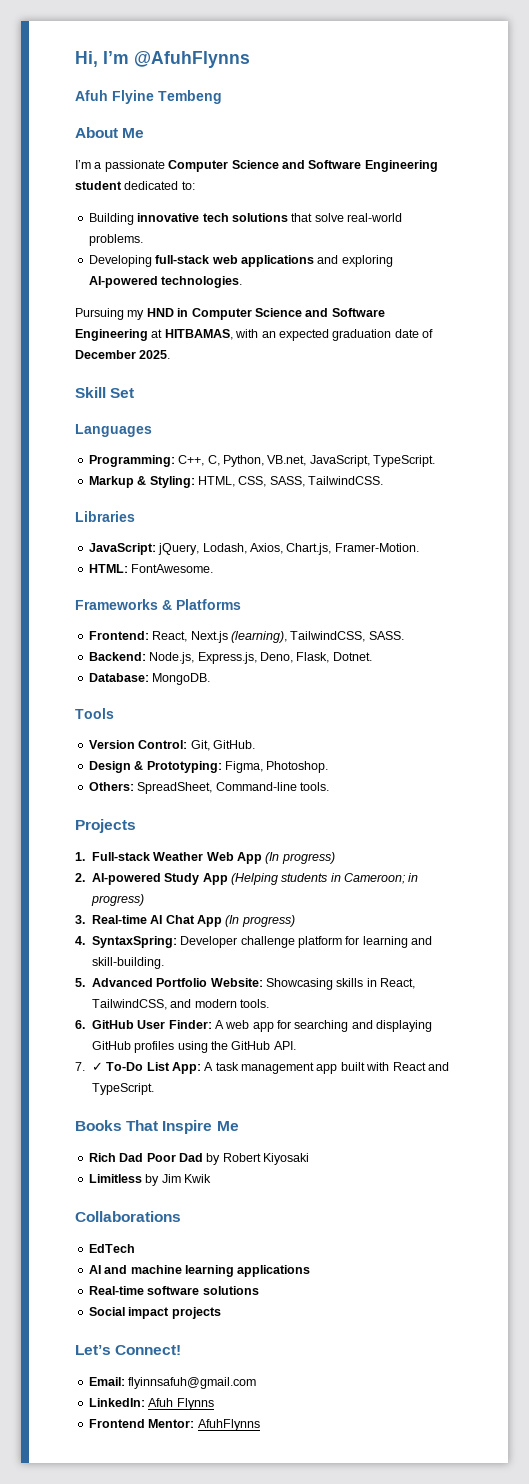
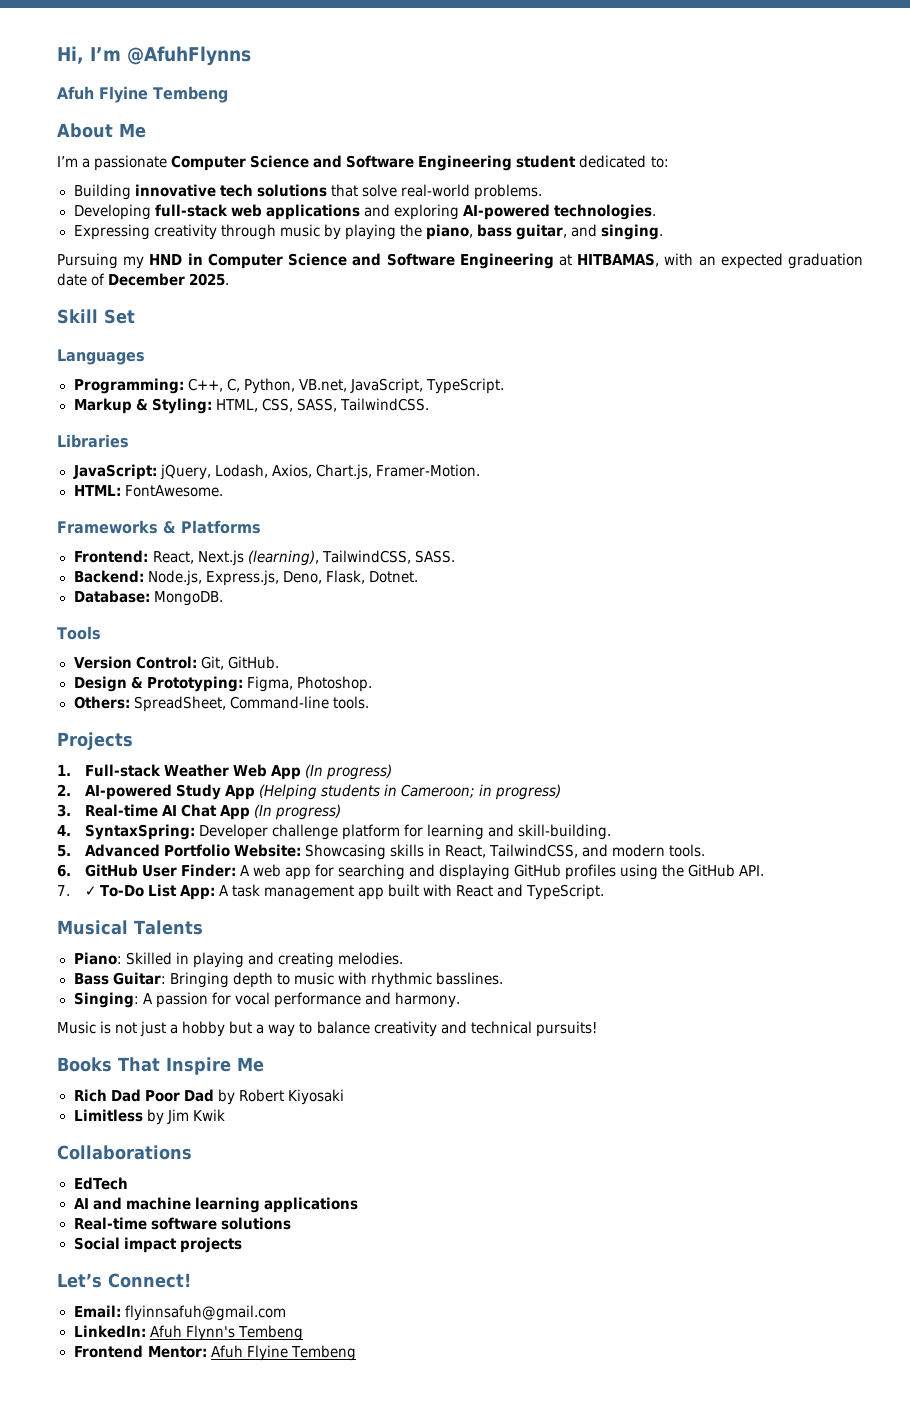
(243, 282) none -> [73,224,664,240] // Expressing creativity through music by playing the piano, bass guitar, and singing.
(154, 1089) none -> [57,920,203,935] [73,952,403,968] [73,972,503,988] [73,992,460,1008] [57,1021,597,1037] // Musical Talents // Piano: Skilled in playing and creating melodies. // Bass Guitar: Bringing depth to music with rhythmic basslines. // Singing: A passion for vocal performance and harmony. // Music is not just a hobby but a way to balance creativity and technical pursuits!
[176,1398,214,1410] Flynns -> [185,1325,303,1341] Flynn's Tembeng
[197,1419,260,1431] AfuhFlynns -> [210,1345,356,1361] Afuh Flyine Tembeng

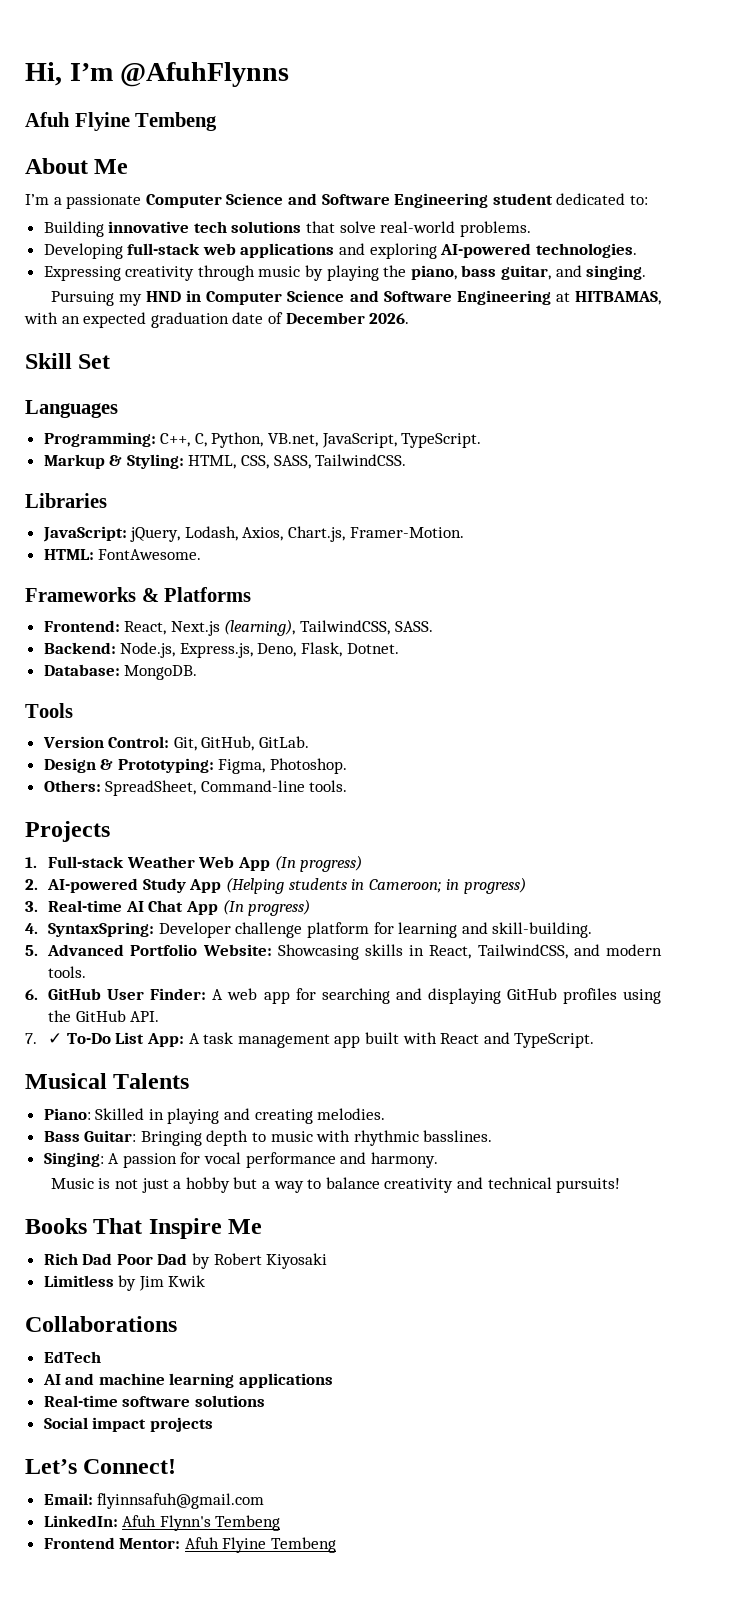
[189,273,230,286] 2025. -> [369,313,410,324] 2026.
[227,656,279,669] GitHub. -> [201,736,310,751] GitHub, GitLab.

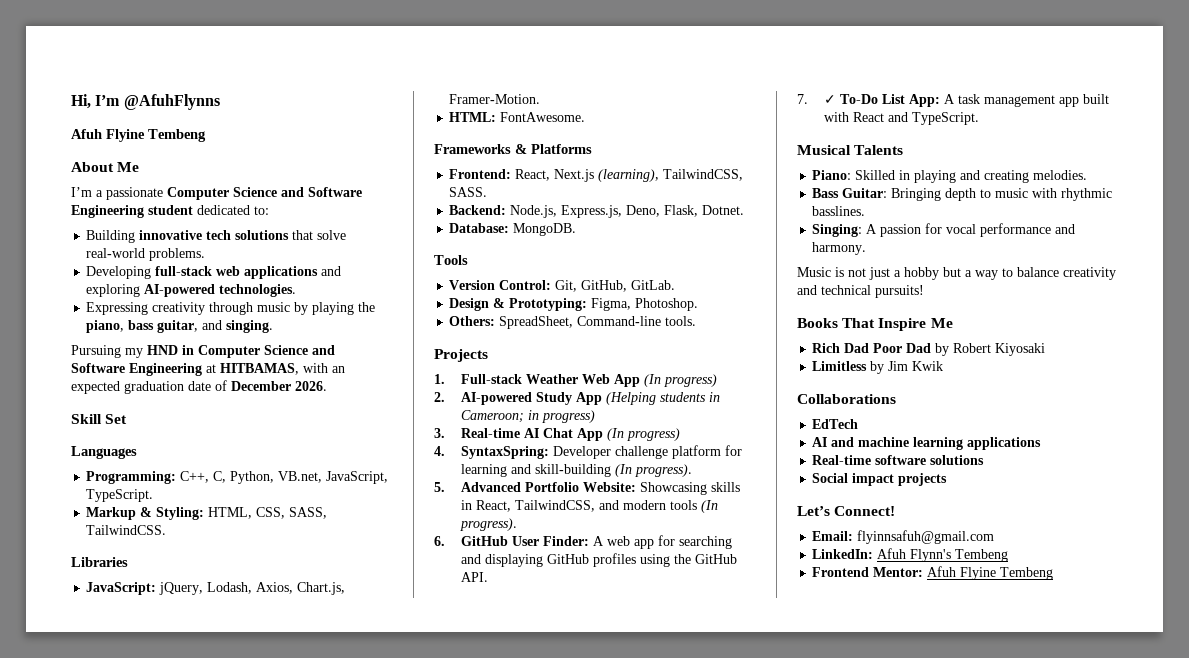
[492,922,593,938] skill-building. -> [535,464,693,477] skill-building (In progress).
[48,966,87,978] tools. -> [670,500,719,513] [460,518,518,531] tools (In progress).

